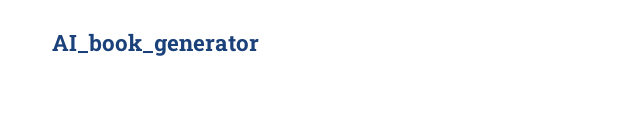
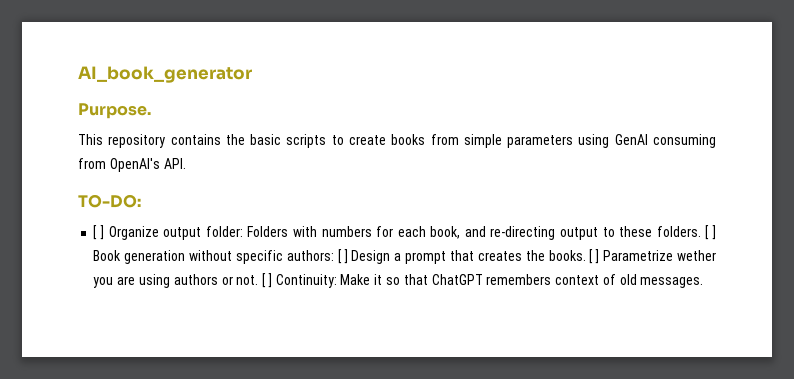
(259, 44) none -> [78,103,151,119] [78,134,716,148] [78,158,186,172] [78,194,141,208] [93,225,716,240] [93,249,717,264] [93,273,704,288] // Purpose. // This repository contains the basic scripts to create books from simple parameters using GenAI consuming from OpenAI's API. // TO-DO: // [ ] Organize output folder: Folders with numbers for each book, and re-directing output to these folders. [ ] Book generation without specific authors: [ ] Design a prompt that creates the books. [ ] Parametrize wether you are using authors or not. [ ] Continuity: Make it so that ChatGPT remembers context of old messages.

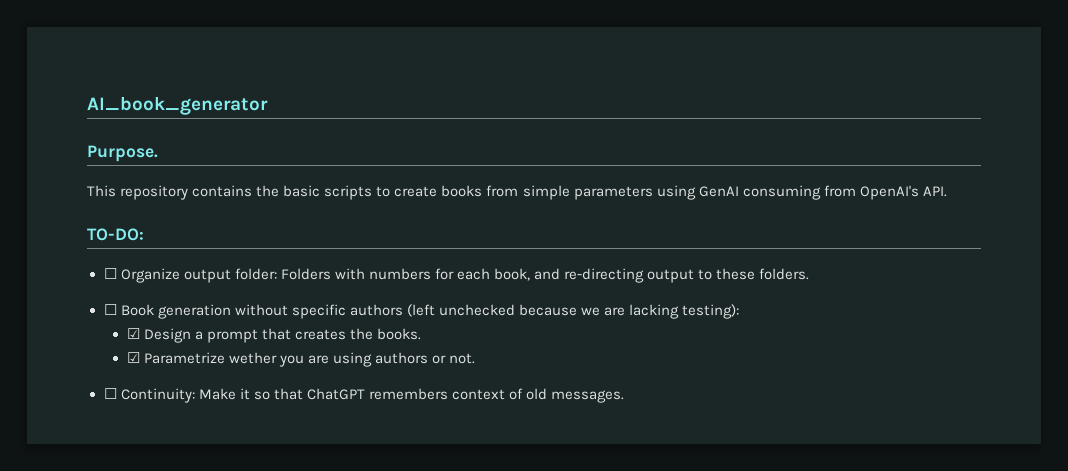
[93,225,104,240] [ ] -> [103,268,117,279] ☐
[705,225,716,240] [ ] -> [103,304,117,315] // ☐
[286,249,348,264] authors: [ ] -> [349,304,740,319] [126,328,140,339] authors (left unchecked because we are lacking testing): // ☑
[589,249,600,264] [ ] -> [126,352,140,363] // ☑
[262,273,272,288] [ ] -> [103,388,117,399] // ☐

